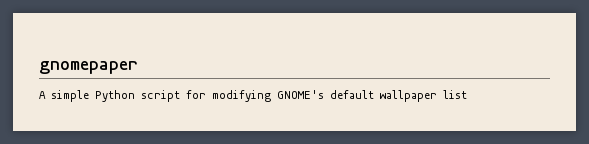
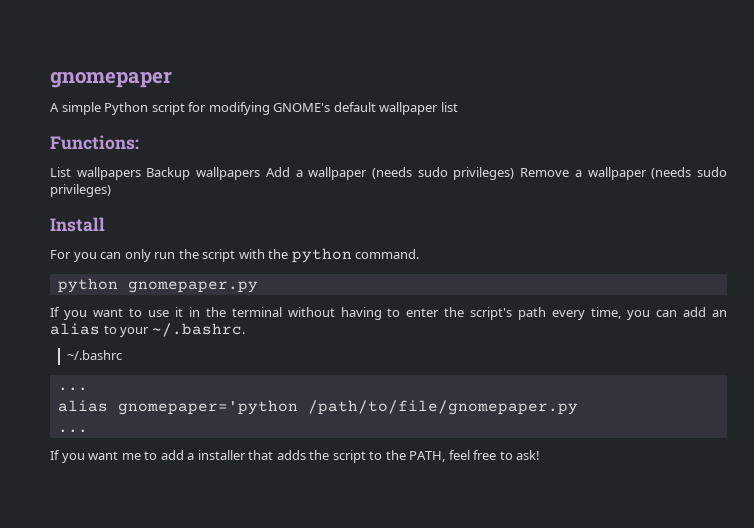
(467, 94) none -> [50,135,139,150] [50,167,727,180] [50,184,111,197] [50,217,105,232] [50,248,420,263] [57,278,258,293] [50,307,728,320] [50,323,245,337] [67,350,123,360] [57,387,88,391] [57,400,578,415] [57,429,88,433] [50,450,541,463] // Functions: // List wallpapers Backup wallpapers Add a wallpaper (needs sudo privileges) Remove a wallpaper (needs sudo privileges) // Install // For you can only run the script with the python command. // python gnomepaper.py // If you want to use it in the terminal without having to enter the script's path every time, you can add an alias to your ~/.bashrc. // ~/.bashrc // ... // alias gnomepaper='python /path/to/file/gnomepaper.py // ... // If you want me to add a installer that adds the script to the PATH, feel free to ask!

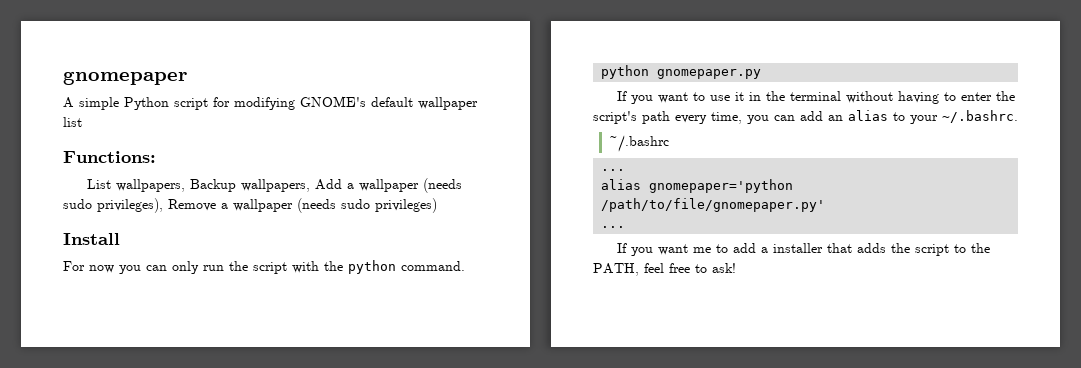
[76,167,261,180] wallpapers Backup wallpapers -> [115,179,310,192] wallpapers, Backup wallpapers,
[453,167,515,180] privileges) -> [97,198,163,213] privileges),
(71, 254) none -> [89,265,114,273] now
[307,400,578,415] /path/to/file/gnomepaper.py -> [601,198,826,212] /path/to/file/gnomepaper.py'

